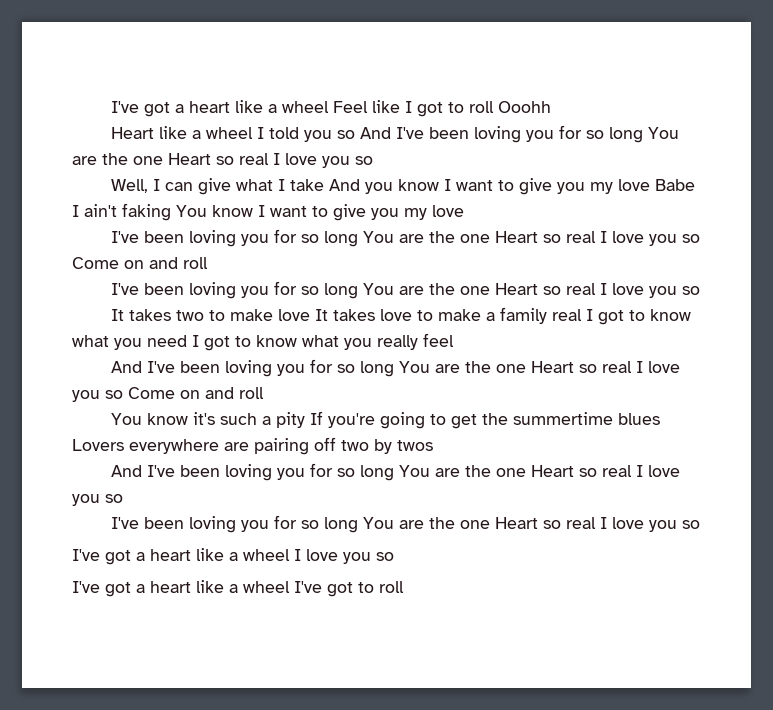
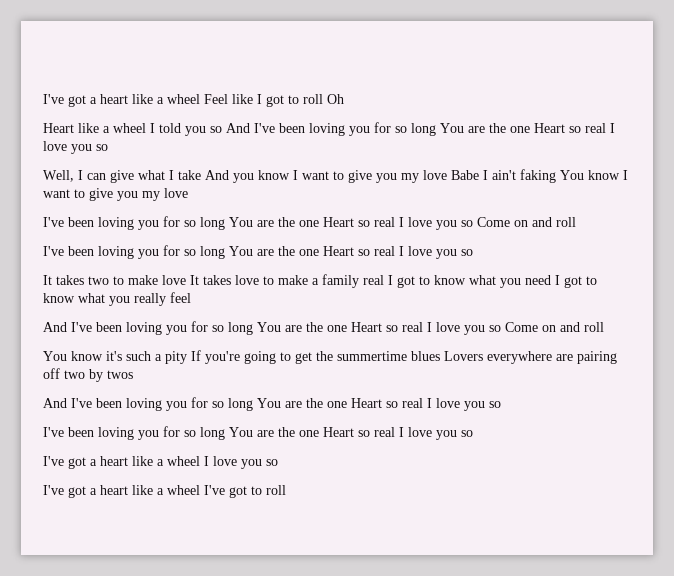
[498,101,552,113] Ooohh -> [327,94,344,104] Oh

